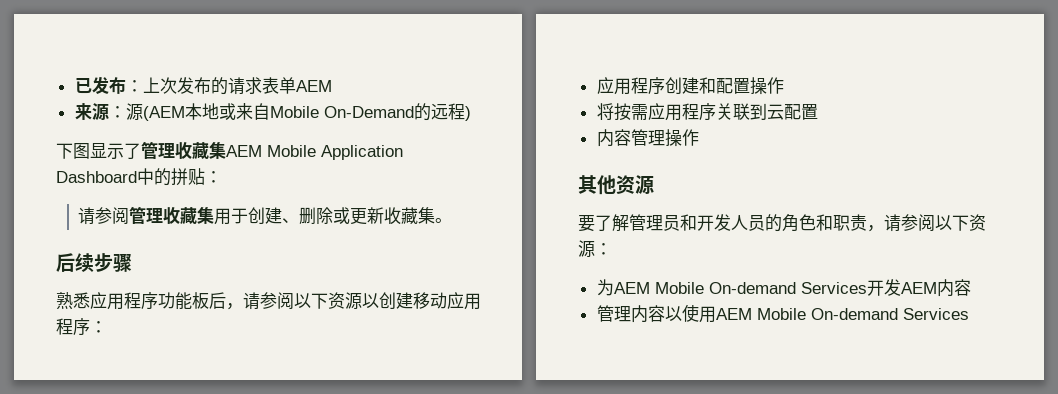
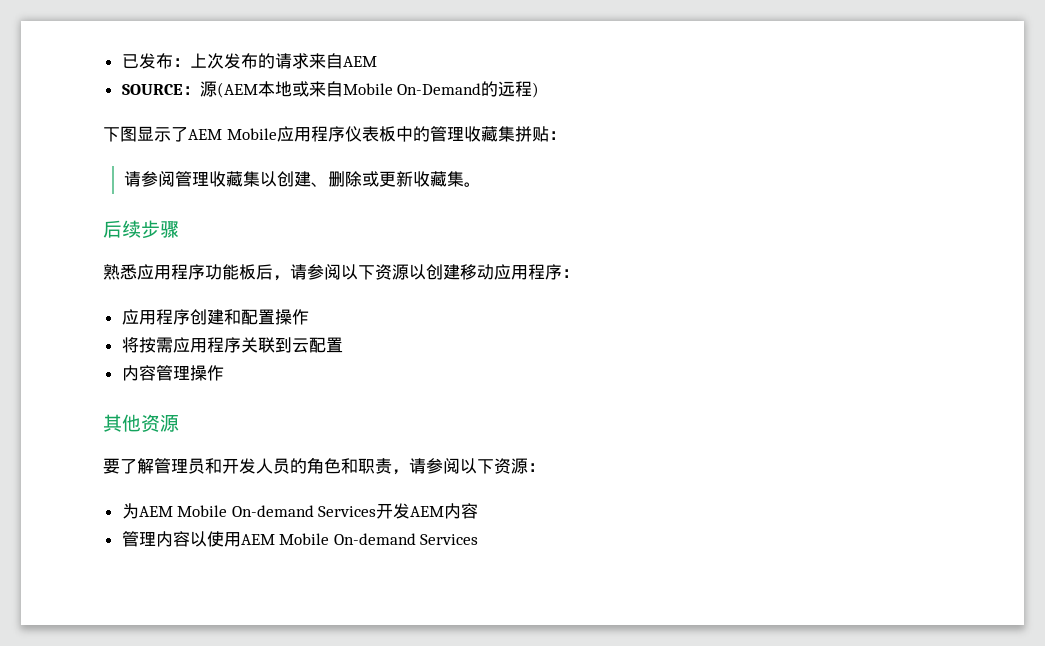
[261,77,296,94] 表单 -> [308,53,343,69] 来自
[74,103,109,121] 来源 -> [121,84,183,95] SOURCE
[141,141,403,160] [56,168,171,186] 管理收藏集AEM Mobile Application Dashboard中的 -> [188,126,515,142] AEM Mobile应用程序仪表板中的管理收藏集
[214,208,249,225] 用于 -> [259,171,277,187] 以

